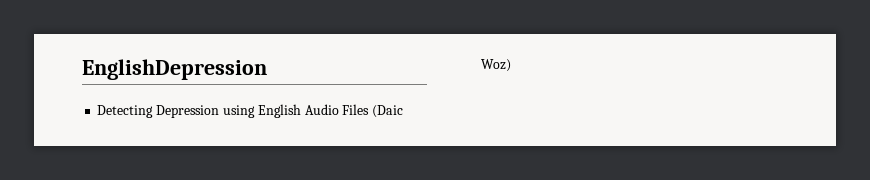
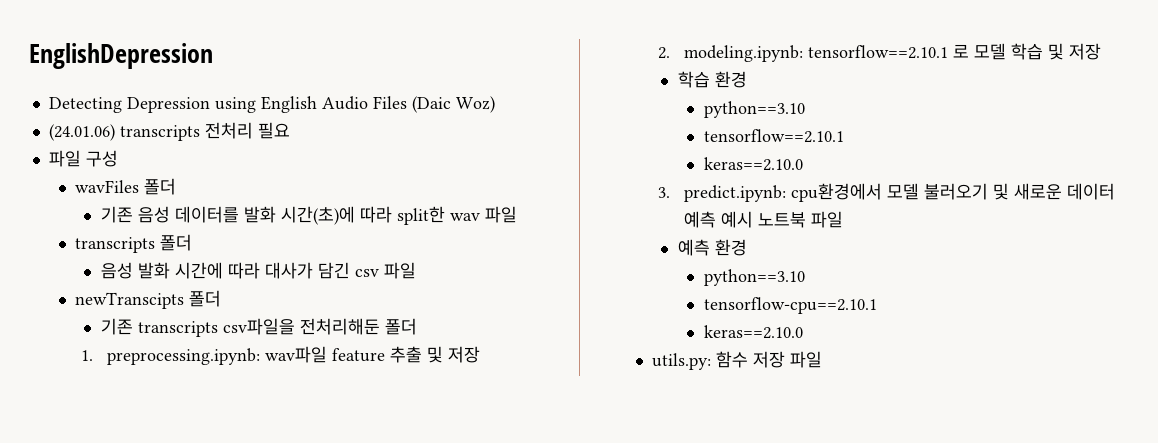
(512, 65) none -> [48,122,290,141] [48,150,118,167] [74,178,176,195] [100,206,517,225] [74,234,192,253] [100,262,416,279] [74,290,221,309] [100,318,417,337] [80,346,480,365] [657,43,1101,62] [677,71,747,88] [703,101,805,118] [703,129,844,143] [703,157,803,171] [657,183,1115,202] [683,211,843,228] [677,239,747,256] [703,269,805,286] [703,297,877,314] [703,325,803,339] [651,351,822,370] // (24.01.06) transcripts 전처리 필요 // 파일 구성 // wavFiles 폴더 // 기존 음성 데이터를 발화 시간(초)에 따라 split한 wav 파일 // transcripts 폴더 // 음성 발화 시간에 따라 대사가 담긴 csv 파일 // newTranscipts 폴더 // 기존 transcripts csv파일을 전처리해둔 폴더 // 1. preprocessing.ipynb: wav파일 feature 추출 및 저장 // 2. modeling.ipynb: tensorflow==2.10.1 로 모델 학습 및 저장 // 학습 환경 // python==3.10 // tensorflow==2.10.1 // keras==2.10.0 // 3. predict.ipynb: cpu환경에서 모델 불러오기 및 새로운 데이터 예측 예시 노트북 파일 // 예측 환경 // python==3.10 // tensorflow-cpu==2.10.1 // keras==2.10.0 // utils.py: 함수 저장 파일

